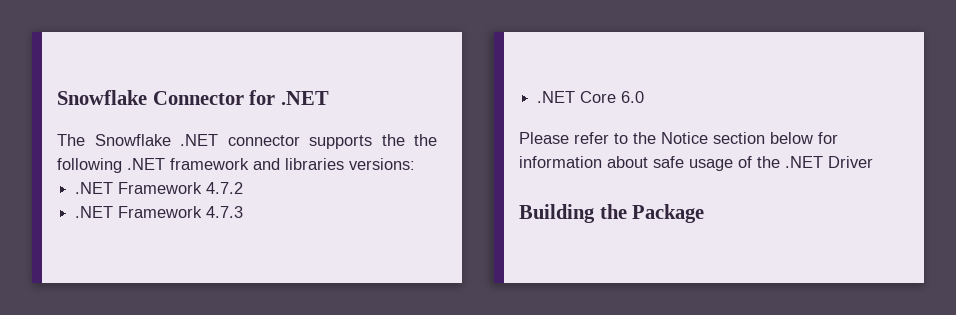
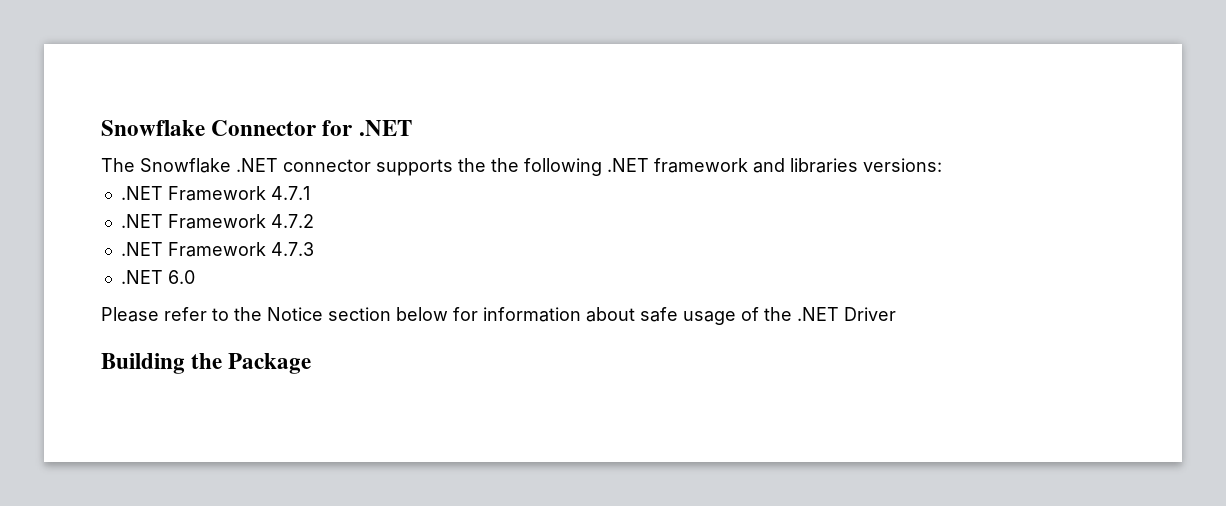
(415, 164) none -> [120,186,310,201] // .NET Framework 4.7.1
[580,91,617,103] Core -> (163, 277) none

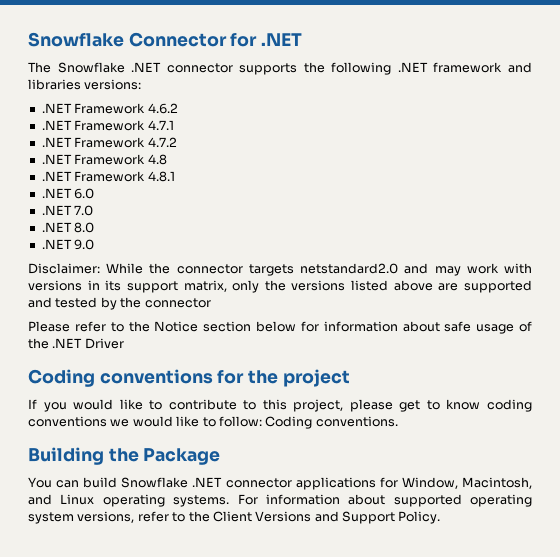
[491,158,519,172] the -> (325, 67) none
(942, 165) none -> [41,103,178,114] // .NET Framework 4.6.2
[270,242,314,256] [120,270,195,284] 4.7.3 // .NET 6.0 -> [147,154,167,165] [41,171,175,182] [41,188,95,199] [41,205,94,216] [41,222,95,233] [41,239,95,250] [28,263,532,276] [28,280,532,293] [28,297,211,310] 4.8 // .NET Framework 4.8.1 // .NET 6.0 // .NET 7.0 // .NET 8.0 // .NET 9.0 // Disclaimer: While the connector targets netstandard2.0 and may work with versions in its support matrix, only the versions listed above are supported and tested by the connector
[101,353,312,374] Building the Package -> [28,369,350,387] [28,399,532,412] [28,416,398,429] [28,447,221,465] [28,477,532,490] [28,494,532,507] [28,511,441,524] Coding conventions for the project // If you would like to contribute to this project, please get to know coding conventions we would like to follow: Coding conventions. // Building the Package // You can build Snowflake .NET connector applications for Window, Macintosh, and Linux operating systems. For information about supported operating system versions, refer to the Client Versions and Support Policy.

